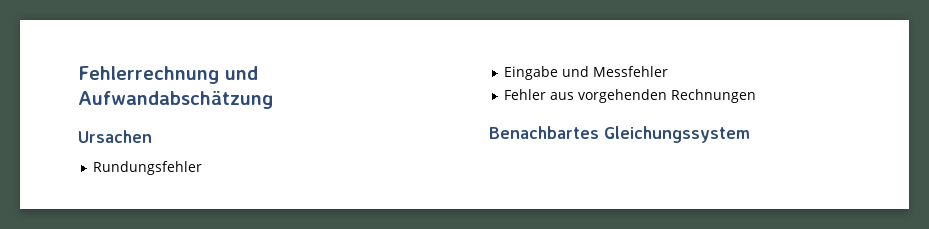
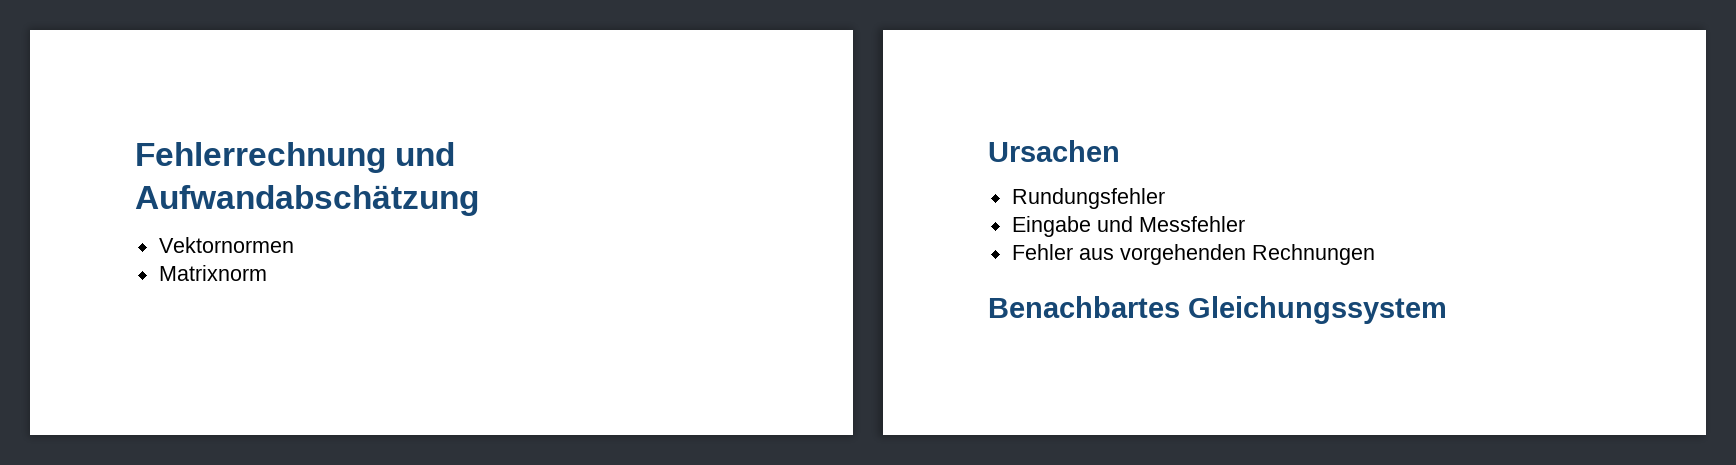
(273, 100) none -> [158,237,294,253] [158,265,267,281] // Vektornormen // Matrixnorm

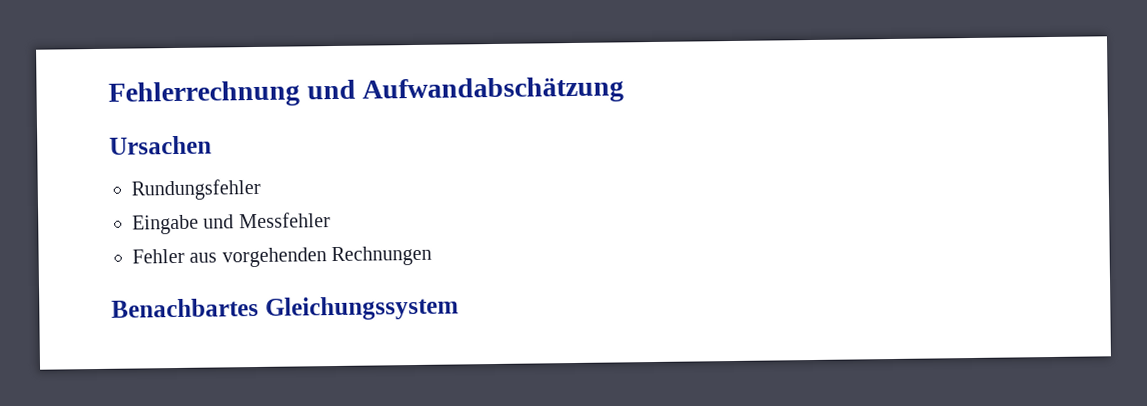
[158,237,294,253] [158,265,267,281] // Vektornormen // Matrixnorm -> (625, 90) none

